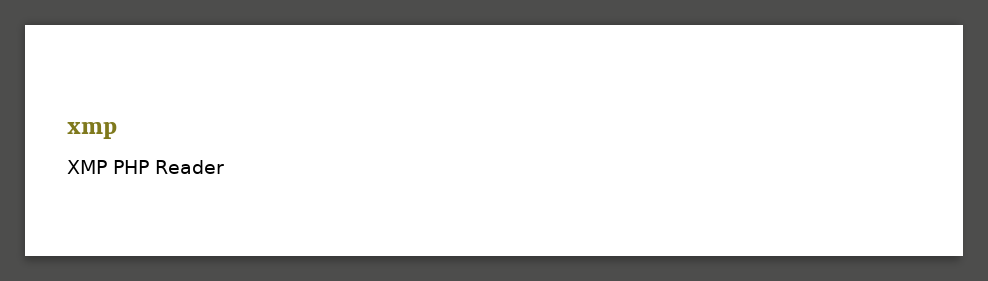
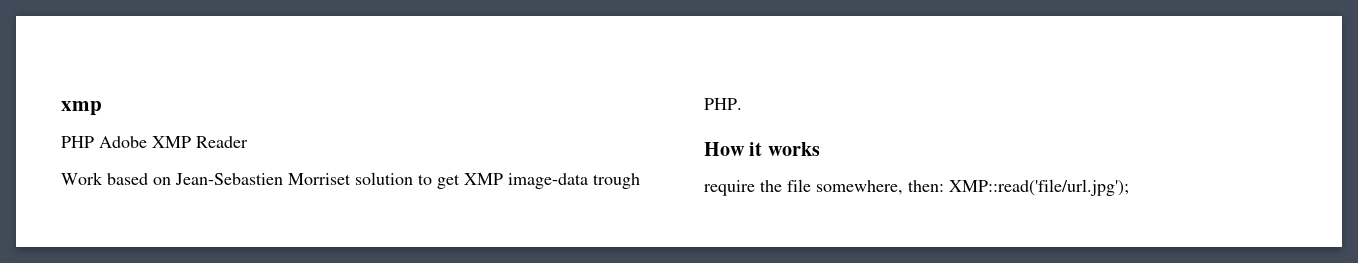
[67,160,224,174] XMP PHP Reader -> [61,136,248,148] [61,172,640,189] [704,98,742,110] [704,142,820,156] [704,179,1129,196] PHP Adobe XMP Reader // Work based on Jean-Sebastien Morriset solution to get XMP image-data trough PHP. // How it works // require the file somewhere, then: XMP::read('file/url.jpg');

